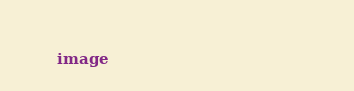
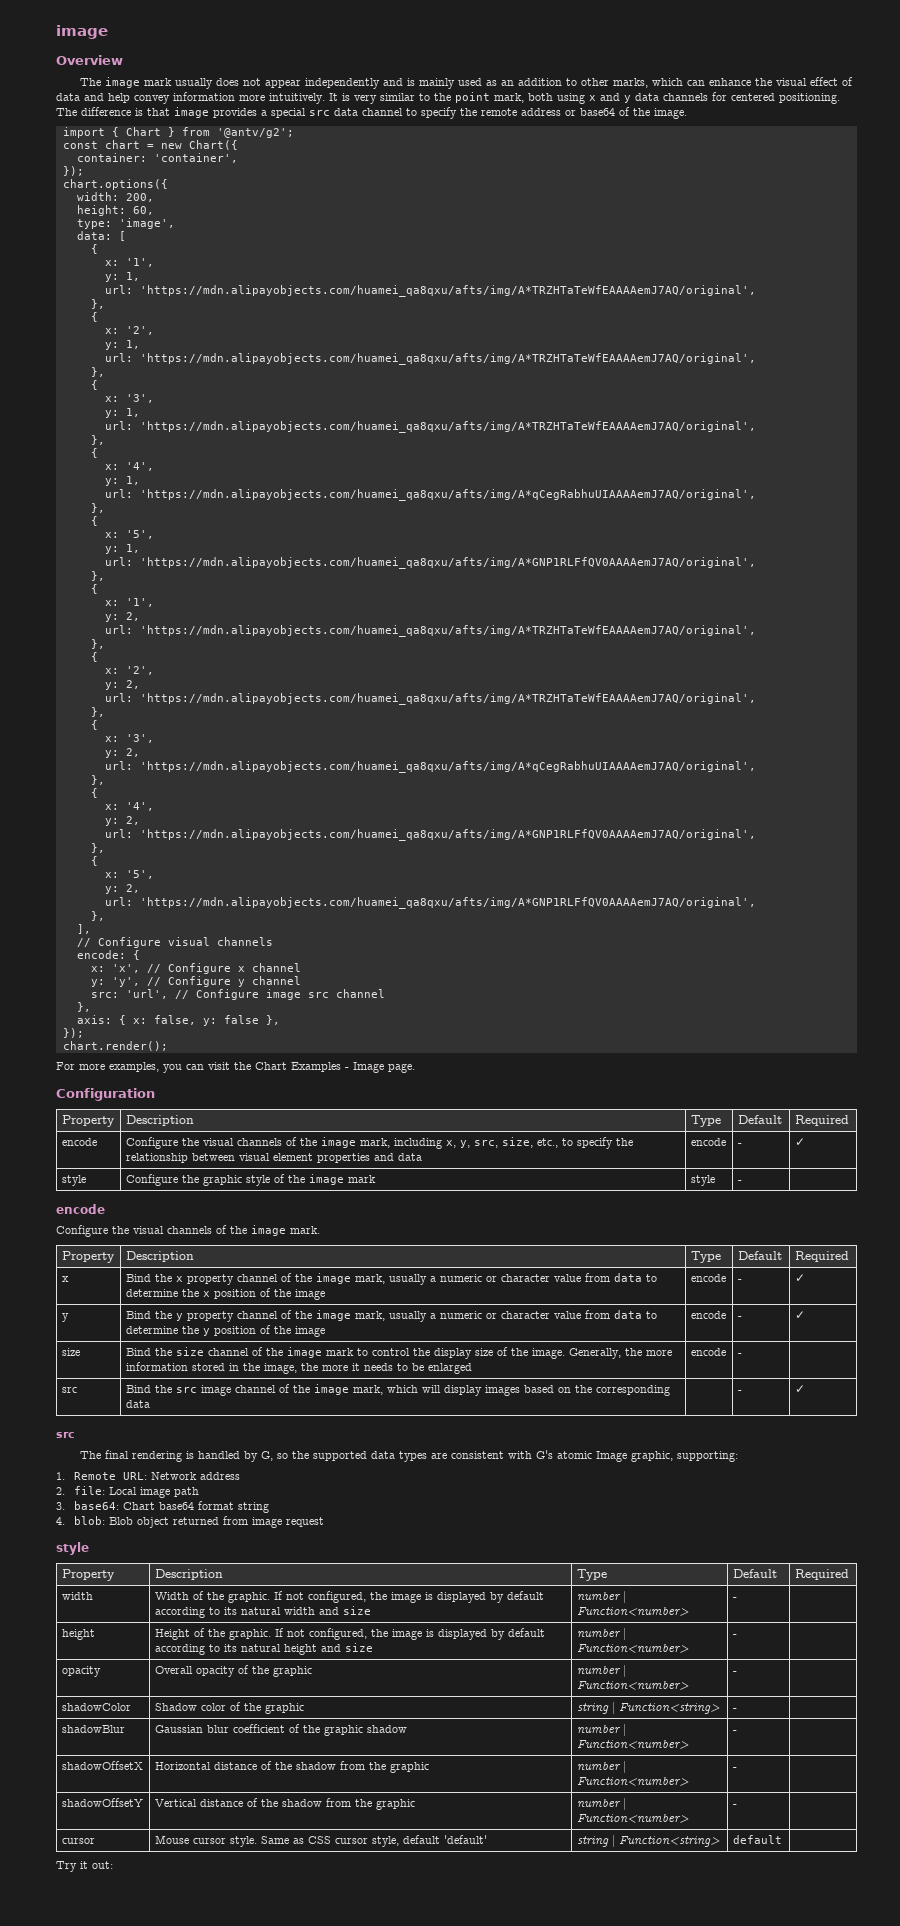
[57,53,109,67] image -> [56,25,108,39] [56,55,123,65] [80,77,854,89] [56,92,840,104] [56,107,687,119] [62,127,294,138] [62,140,238,150] [76,153,238,163] [62,166,84,176] [62,179,168,190] [76,192,154,202] [76,205,154,216] [76,218,175,229] [76,231,126,241] [90,244,98,254] [104,258,154,267] [104,272,140,282] [104,285,756,297] [90,299,105,309] [90,312,98,322] [104,326,154,335] [104,340,140,350] [104,353,756,365] [90,367,105,377] [90,380,98,390] [104,394,154,403] [104,408,140,418] [104,421,756,433] [90,435,105,445] [90,448,98,458] [104,462,154,471] [104,476,140,486] [104,489,756,501] [90,503,105,513] [90,516,98,526] [104,530,154,539] [104,544,140,554] [104,557,756,569] [90,571,105,581] [90,584,98,594] [104,598,154,607] [104,612,140,622] [104,625,756,637] [90,639,105,649] [90,652,98,662] [104,666,154,675] [104,680,140,690] [104,693,756,705] [90,707,105,717] [90,720,98,730] [104,734,154,743] [104,748,140,758] [104,761,756,773] [90,775,105,785] [90,788,98,798] [104,802,154,811] [104,816,140,826] [104,829,756,841] [90,843,105,853] [90,856,98,866] [104,870,154,879] [104,884,140,894] [104,897,756,909] [90,911,105,921] [76,924,91,934] [76,937,273,948] [76,950,140,960] [90,963,301,974] [90,976,301,987] [90,989,385,1000] [76,1002,91,1012] [76,1015,280,1026] [62,1028,84,1038] [62,1041,168,1051] [56,1062,415,1073] [56,1088,155,1101] [61,1115,115,1127] [125,1115,194,1126] [690,1115,721,1127] [737,1115,782,1124] [794,1115,849,1126] [61,1138,97,1146] [125,1137,633,1149] [125,1153,422,1163] [690,1138,726,1146] [737,1143,742,1146] [794,1138,805,1146] [61,1175,86,1186] [125,1174,376,1186] [690,1175,715,1186] [737,1180,742,1183] [56,1204,105,1214] [56,1225,320,1237] [61,1251,115,1263] [125,1251,194,1262] [690,1251,721,1263] [737,1251,782,1260] [794,1251,849,1262] [61,1276,69,1282] [125,1273,657,1285] [125,1288,325,1300] [690,1274,726,1282] [737,1279,742,1282] [794,1274,805,1282] [61,1313,69,1322] [125,1310,657,1322] [125,1325,325,1337] [690,1311,726,1319] [737,1316,742,1319] [794,1311,805,1319] [61,1348,80,1356] [125,1347,672,1359] [125,1362,472,1374] [690,1348,726,1356] [737,1353,742,1356] [61,1387,77,1393] [125,1384,670,1396] [125,1400,150,1408] [737,1390,742,1393] [794,1385,805,1393] [56,1432,75,1438] [80,1450,739,1462] [56,1472,240,1480] [56,1486,199,1498] [56,1501,269,1513] [56,1516,324,1528] [56,1542,89,1555] [61,1569,115,1581] [154,1569,223,1580] [576,1569,607,1581] [732,1569,777,1578] [794,1569,849,1580] [61,1592,93,1600] [154,1591,544,1603] [154,1606,371,1618] [576,1591,626,1603] [576,1606,689,1616] [732,1597,737,1600] [61,1629,95,1640] [154,1628,545,1640] [154,1643,373,1655] [576,1628,626,1640] [576,1643,689,1653] [732,1634,737,1637] [61,1666,101,1677] [154,1665,312,1677] [576,1665,626,1677] [576,1680,689,1690] [732,1671,737,1674] [61,1703,131,1711] [154,1702,304,1714] [576,1702,720,1714] [732,1708,737,1711] [61,1725,125,1733] [154,1724,407,1736] [576,1724,626,1736] [576,1739,689,1749] [732,1730,737,1733] [61,1761,143,1770] [154,1761,429,1773] [576,1761,626,1773] [576,1776,689,1786] [732,1767,737,1770] [61,1798,143,1807] [154,1798,415,1810] [576,1798,626,1810] [576,1813,689,1823] [732,1804,737,1807] [61,1838,95,1844] [154,1835,487,1847] [576,1835,720,1847] [732,1835,782,1844] [56,1861,113,1872] image // Overview // The image mark usually does not appear independently and is mainly used as an addition to other marks, which can enhance the visual effect of data and help convey information more intuitively. It is very similar to the point mark, both using x and y data channels for centered positioning. The difference is that image provides a special src data channel to specify the remote address or base64 of the image. // import { Chart } from '@antv/g2'; // const chart = new Chart({ // container: 'container', // }); // chart.options({ // width: 200, // height: 60, // type: 'image', // data: [ // { // x: '1', // y: 1, // url: 'https://mdn.alipayobjects.com/huamei_qa8qxu/afts/img/A*TRZHTaTeWfEAAAAemJ7AQ/original', // }, // { // x: '2', // y: 1, // url: 'https://mdn.alipayobjects.com/huamei_qa8qxu/afts/img/A*TRZHTaTeWfEAAAAemJ7AQ/original', // }, // { // x: '3', // y: 1, // url: 'https://mdn.alipayobjects.com/huamei_qa8qxu/afts/img/A*TRZHTaTeWfEAAAAemJ7AQ/original', // }, // { // x: '4', // y: 1, // url: 'https://mdn.alipayobjects.com/huamei_qa8qxu/afts/img/A*qCegRabhuUIAAAAemJ7AQ/original', // }, // { // x: '5', // y: 1, // url: 'https://mdn.alipayobjects.com/huamei_qa8qxu/afts/img/A*GNP1RLFfQV0AAAAemJ7AQ/original', // }, // { // x: '1', // y: 2, // url: 'https://mdn.alipayobjects.com/huamei_qa8qxu/afts/img/A*TRZHTaTeWfEAAAAemJ7AQ/original', // }, // { // x: '2', // y: 2, // url: 'https://mdn.alipayobjects.com/huamei_qa8qxu/afts/img/A*TRZHTaTeWfEAAAAemJ7AQ/original', // }, // { // x: '3', // y: 2, // url: 'https://mdn.alipayobjects.com/huamei_qa8qxu/afts/img/A*qCegRabhuUIAAAAemJ7AQ/original', // }, // { // x: '4', // y: 2, // url: 'https://mdn.alipayobjects.com/huamei_qa8qxu/afts/img/A*GNP1RLFfQV0AAAAemJ7AQ/original', // }, // { // x: '5', // y: 2, // url: 'https://mdn.alipayobjects.com/huamei_qa8qxu/afts/img/A*GNP1RLFfQV0AAAAemJ7AQ/original', // }, // ], // // Configure visual channels // encode: { // x: 'x', // Configure x channel // y: 'y', // Configure y channel // src: 'url', // Configure image src channel // }, // axis: { x: false, y: false }, // }); // chart.render(); // For more examples, you can visit the Chart Examples - Image page. // Configuration // Property | Description | Type | Default | Required // encode | Configure the visual channels of the image mark, including x, y, src, size, etc., to specify the relationship between visual element properties and data | encode | - | ✓ // style | Configure the graphic style of the image mark | style | - | // encode // Configure the visual channels of the image mark. // Property | Description | Type | Default | Required // x | Bind the x property channel of the image mark, usually a numeric or character value from data to determine the x position of the image | encode | - | ✓ // y | Bind the y property channel of the image mark, usually a numeric or character value from data to determine the y position of the image | encode | - | ✓ // size | Bind the size channel of the image mark to control the display size of the image. Generally, the more information stored in the image, the more it needs to be enlarged | encode | - | // src | Bind the src image channel of the image mark, which will display images based on the corresponding data | | - | ✓ // src // The final rendering is handled by G, so the supported data types are consistent with G's atomic Image graphic, supporting: // 1. Remote URL: Network address // 2. file: Local image path // 3. base64: Chart base64 format string // 4. blob: Blob object returned from image request // style // Property | Description | Type | Default | Required // width | Width of the graphic. If not configured, the image is displayed by default according to its natural width and size | number | Function<number> | - | // height | Height of the graphic. If not configured, the image is displayed by default according to its natural height and size | number | Function<number> | - | // opacity | Overall opacity of the graphic | number | Function<number> | - | // shadowColor | Shadow color of the graphic | string | Function<string> | - | // shadowBlur | Gaussian blur coefficient of the graphic shadow | number | Function<number> | - | // shadowOffsetX | Horizontal distance of the shadow from the graphic | number | Function<number> | - | // shadowOffsetY | Vertical distance of the shadow from the graphic | number | Function<number> | - | // cursor | Mouse cursor style. Same as CSS cursor style, default 'default' | string | Function<string> | default | // Try it out:

